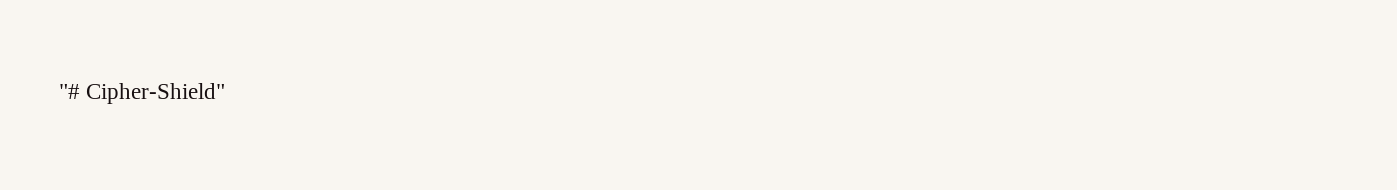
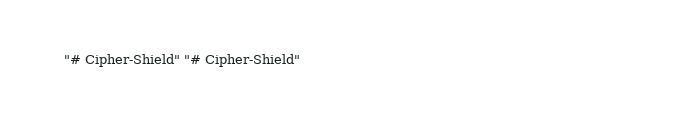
[59,83,226,104] "# Cipher-Shield" -> [64,54,300,67] "# Cipher-Shield" "# Cipher-Shield"

